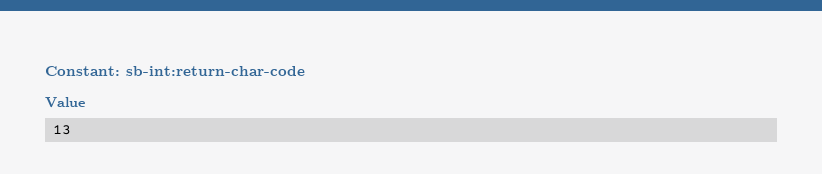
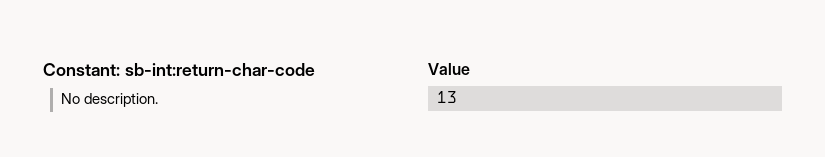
(305, 71) none -> [60,93,158,107] // No description.

